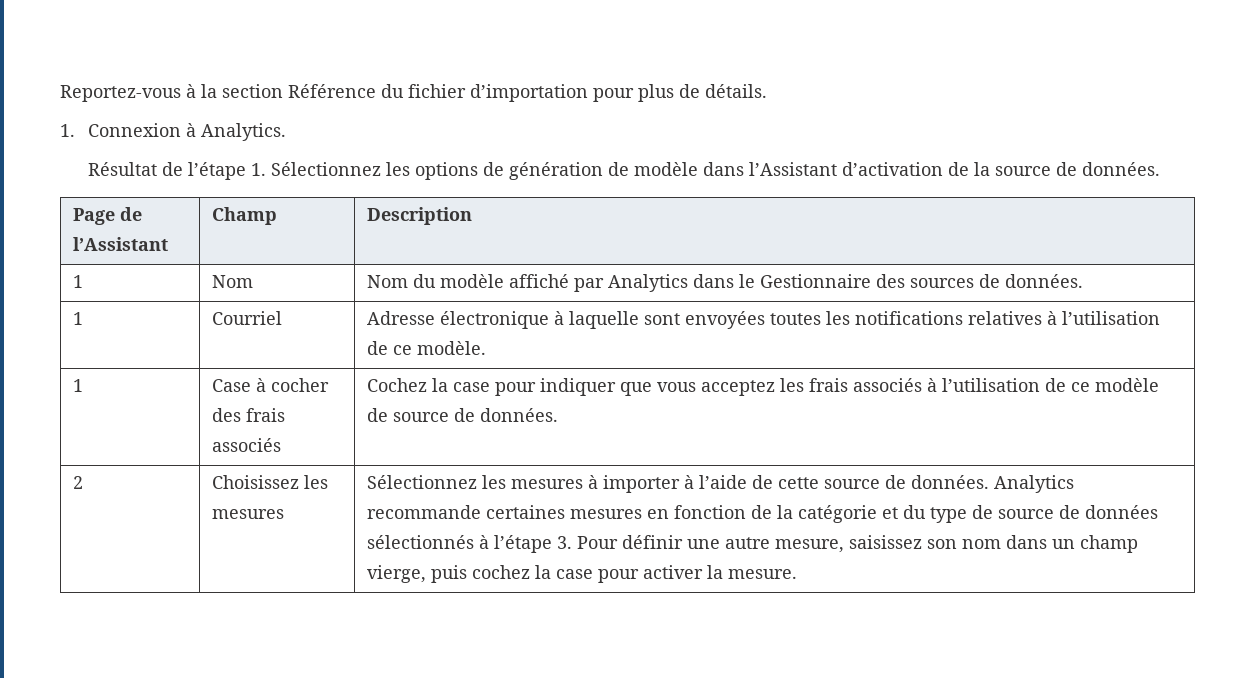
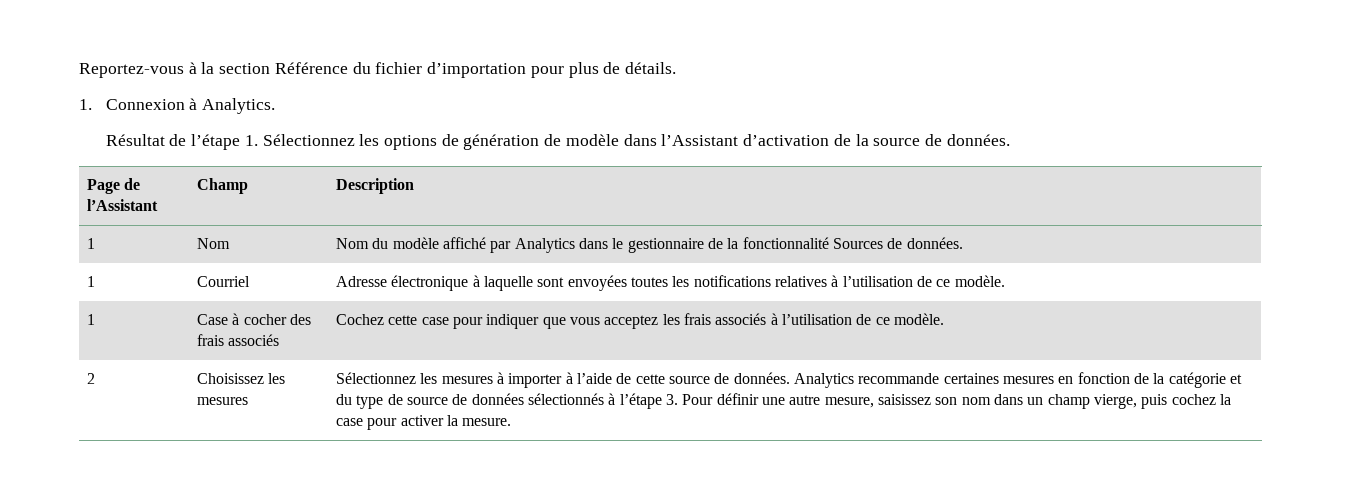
[760,274,975,288] Gestionnaire des sources -> [627,237,884,253] gestionnaire de la fonctionnalité Sources
[432,378,449,392] la -> [388,315,418,325] cette
[1095,378,1160,392] [367,408,559,422] modèle de source de données. -> [893,313,944,325] modèle.

